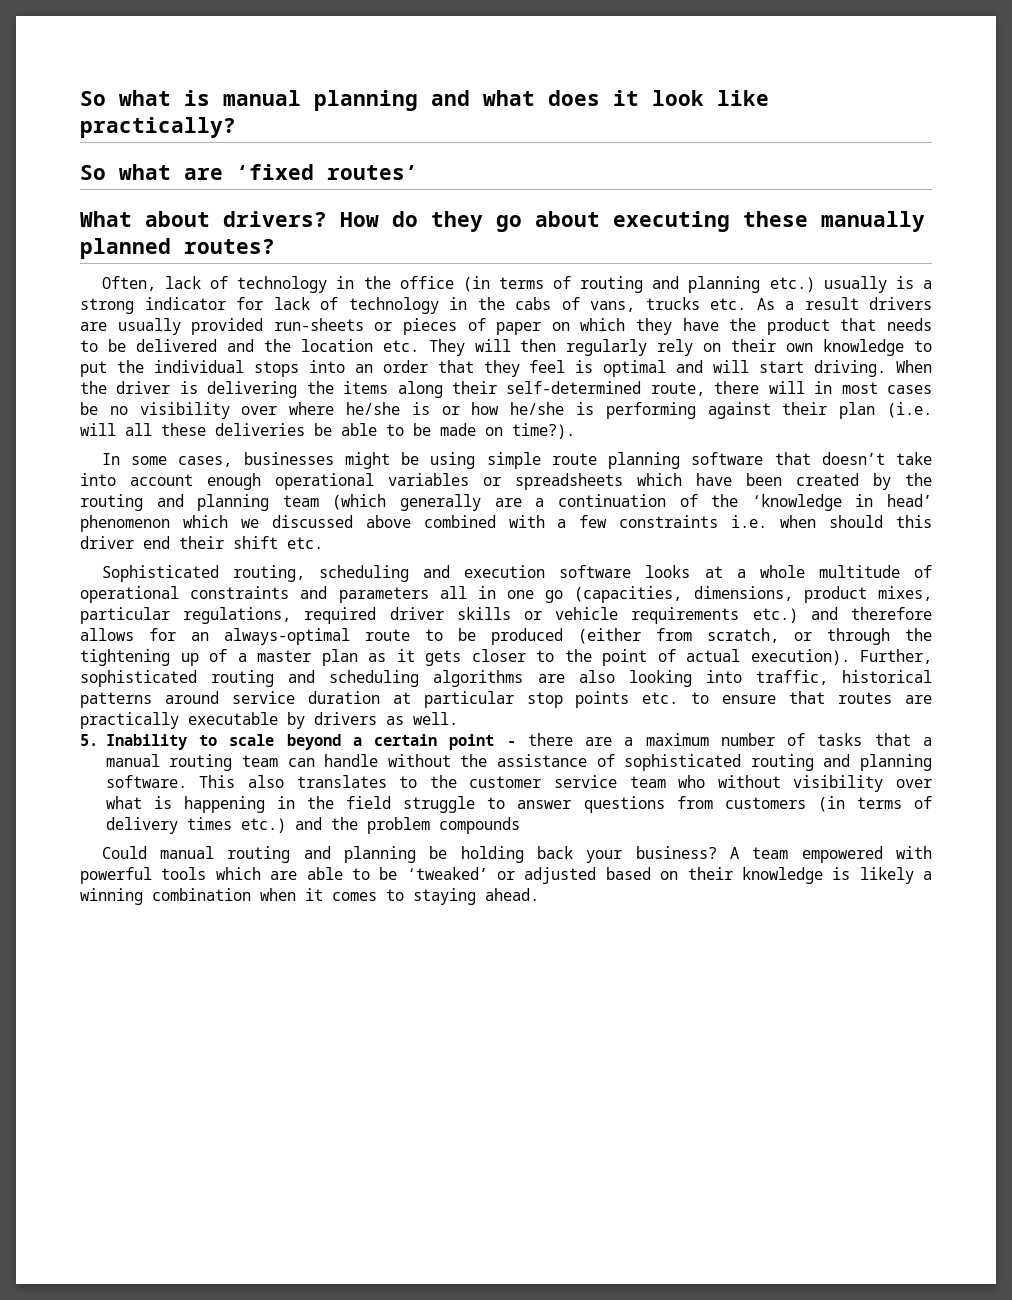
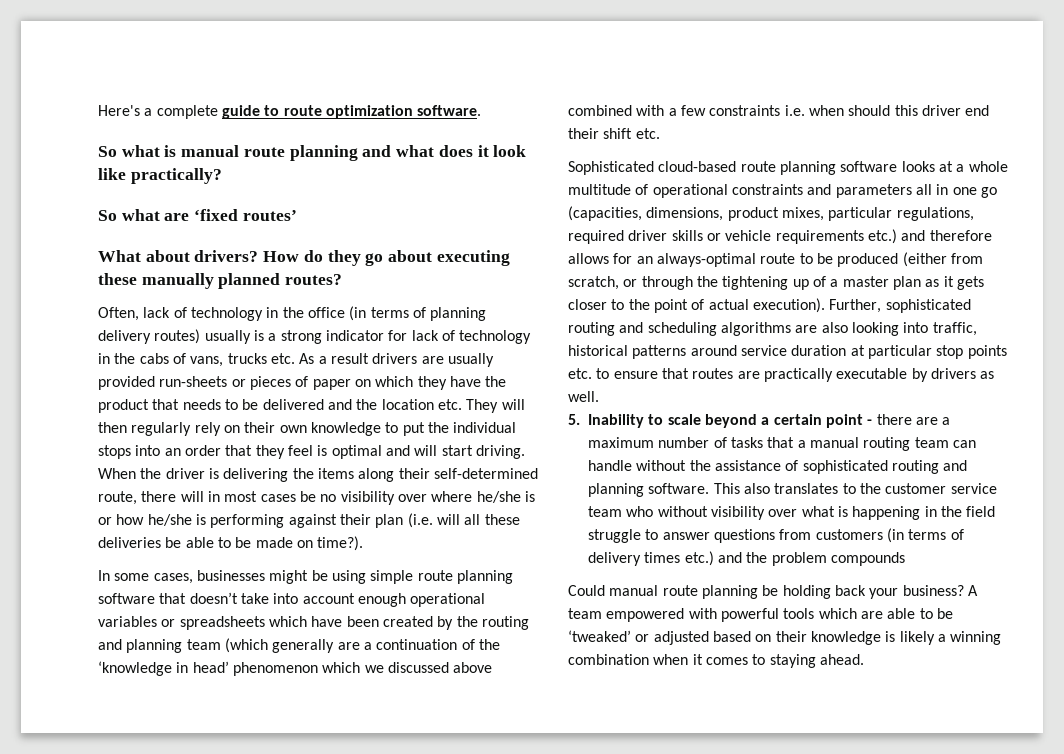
(80, 98) none -> [98,105,482,119] Here's a complete guide to route optimization software. //
(301, 98) none -> [243,147,285,157] route
[580,276,815,293] routing and planning etc.) -> [430,307,487,321] [98,329,201,344] planning delivery routes)
[232,565,546,582] routing, scheduling and execution -> [658,161,836,175] cloud-based route planning
[227,846,331,863] routing and -> [662,585,698,596] route

